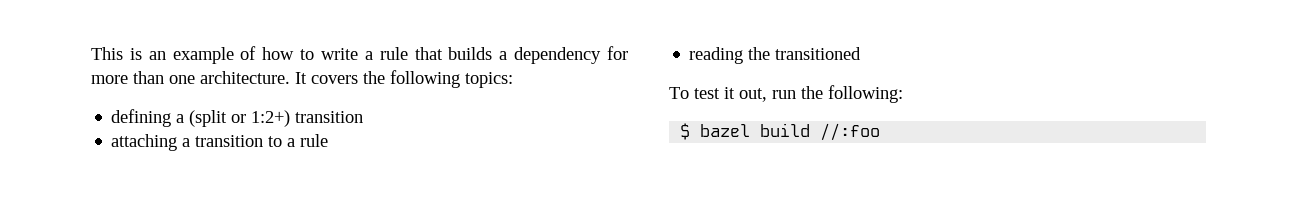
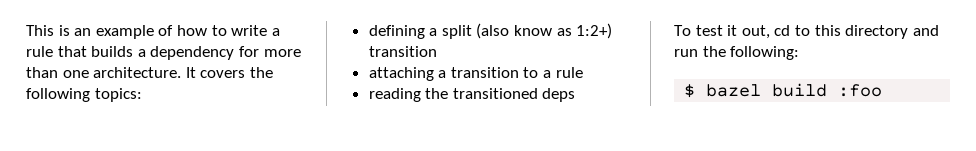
[189,110,247,127] (split or -> [441,23,572,39] split (also know as
(862, 53) none -> [542,88,576,102] deps
(767, 95) none -> [774,25,939,39] cd to this directory and
[820,123,881,141] //:foo -> [838,84,883,97] :foo

